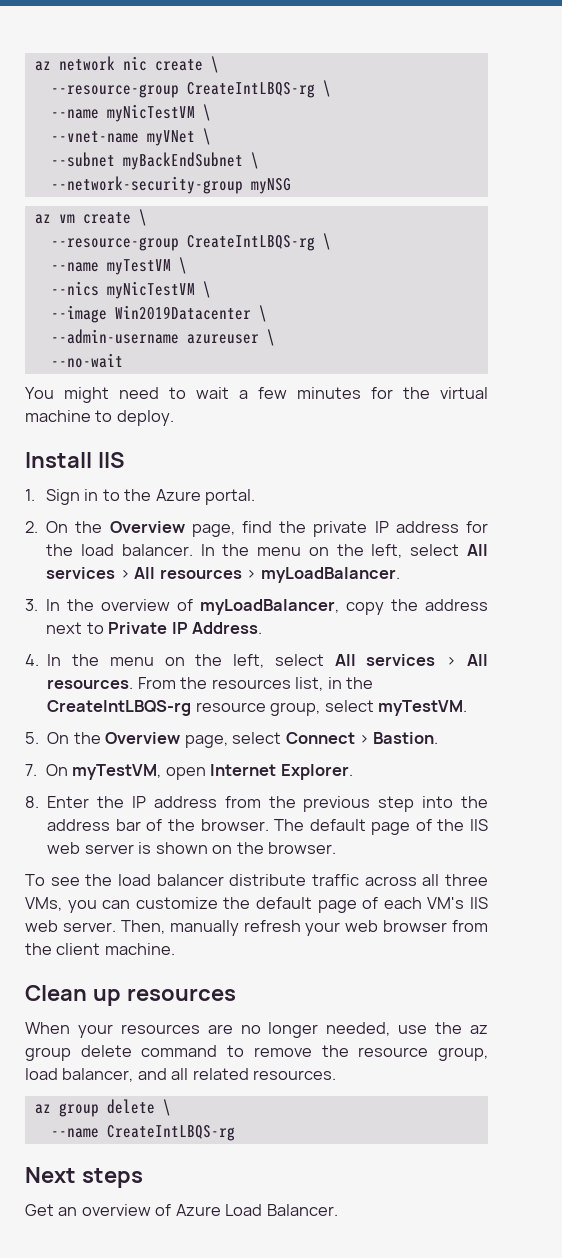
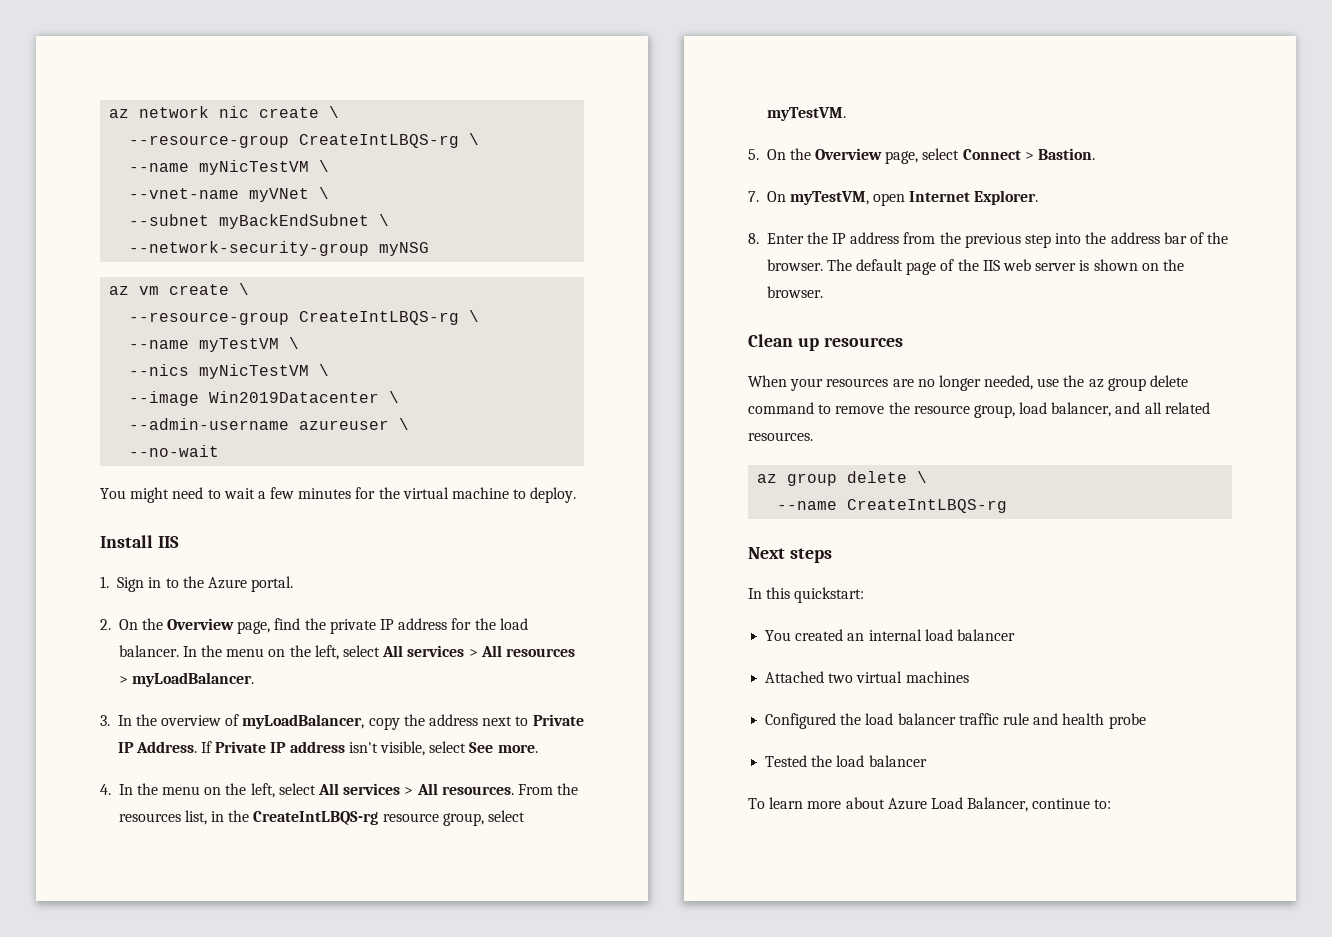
(263, 628) none -> [201,741,538,756] If Private IP address isn't visible, select See more.
[25,874,489,886] [25,897,489,913] [25,920,488,936] [25,943,175,955] // To see the load balancer distribute traffic across all three VMs, you can customize the default page of each VM's IIS web server. Then, manually refresh your web browser from the client machine. -> (823, 292) none
[25,1204,338,1216] Get an overview of Azure Load Balancer. -> [748,587,865,603] [765,629,1015,641] [765,671,969,683] [765,713,1146,729] [765,755,927,767] [748,797,1112,812] In this quickstart: // You created an internal load balancer // Attached two virtual machines // Configured the load balancer traffic rule and health probe // Tested the load balancer // To learn more about Azure Load Balancer, continue to:

